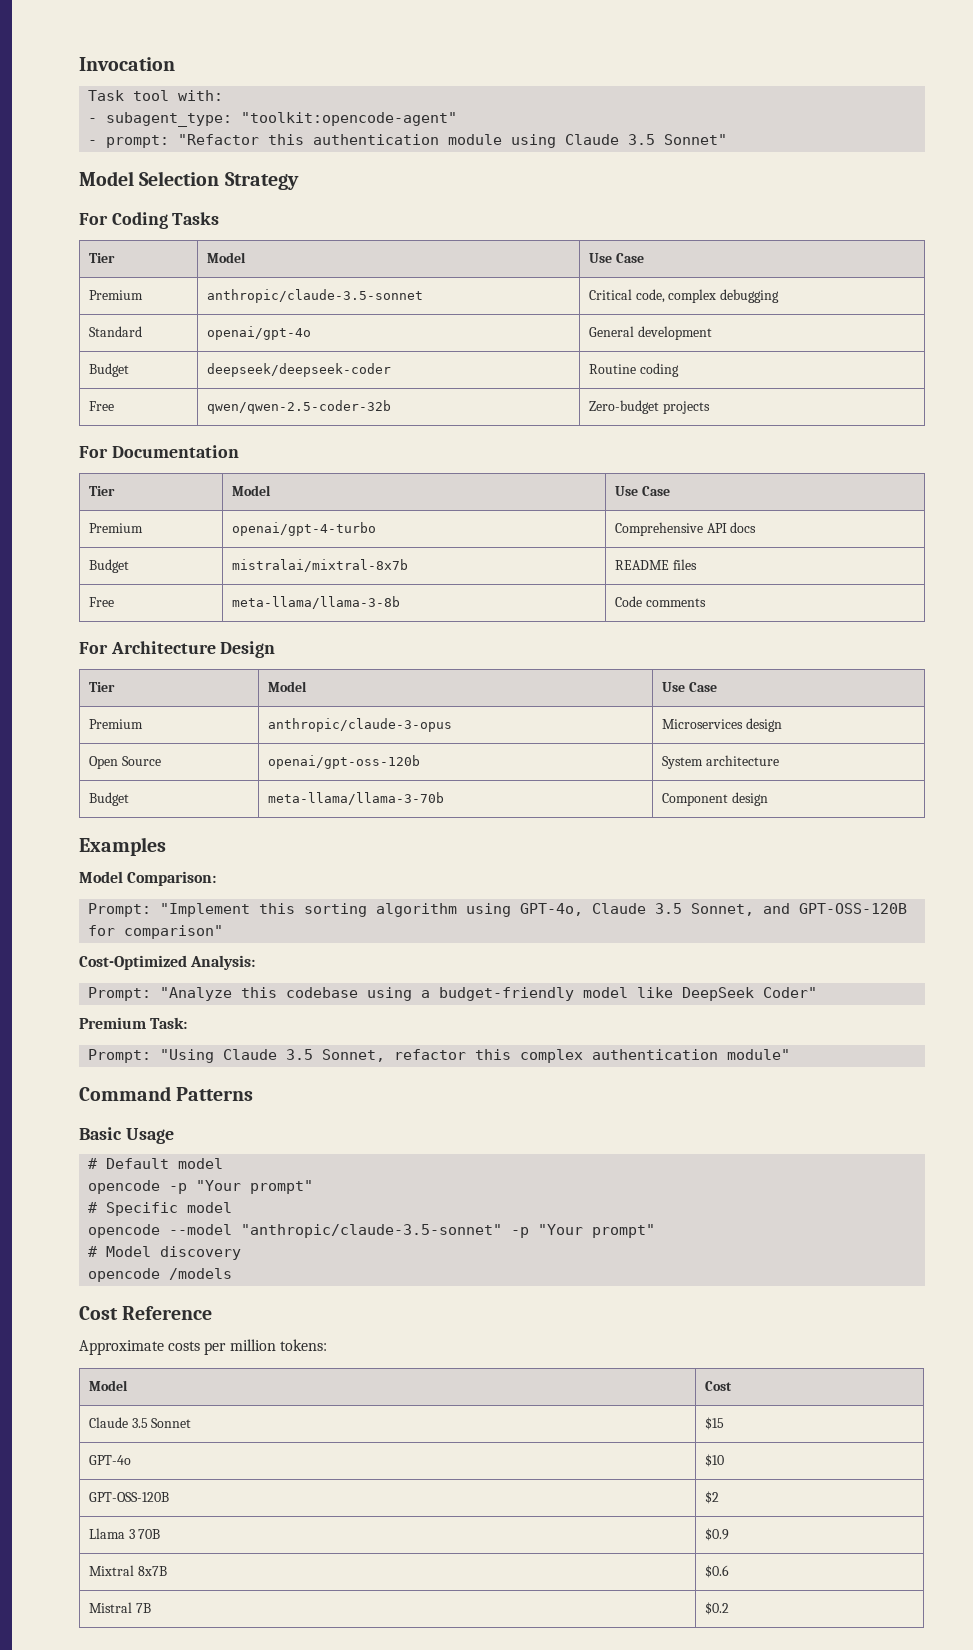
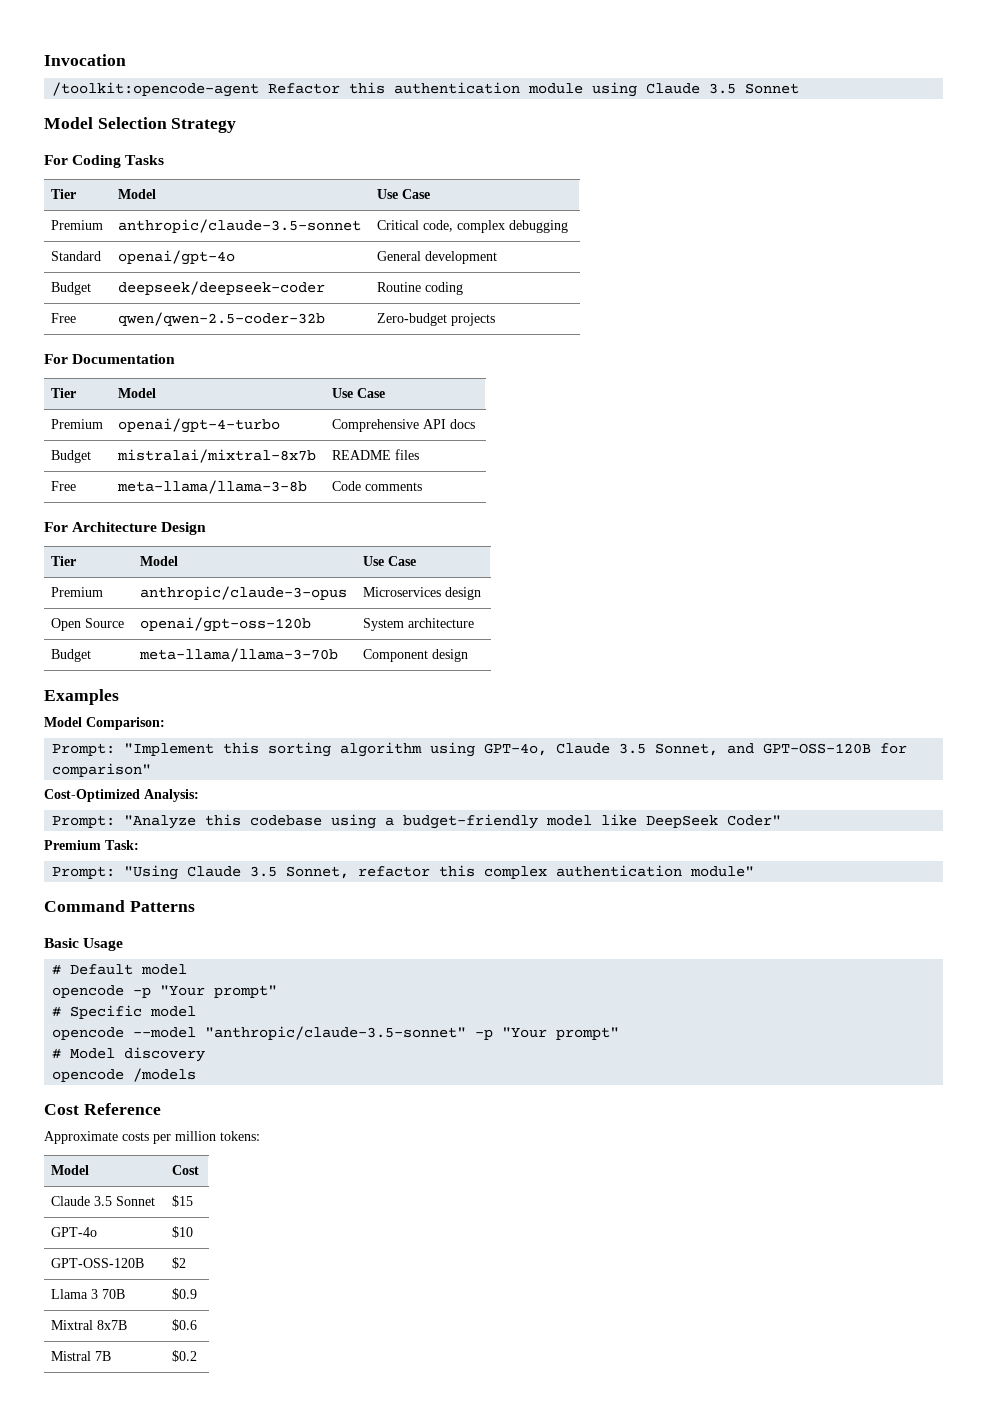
[88,90,224,101] [88,112,458,127] [88,134,260,148] Task tool with: // - subagent_type: "toolkit:opencode-agent" // - prompt: "Refactor -> [52,82,341,97] /toolkit:opencode-agent Refactor
[664,134,728,145] Sonnet" -> [745,83,800,94] Sonnet

